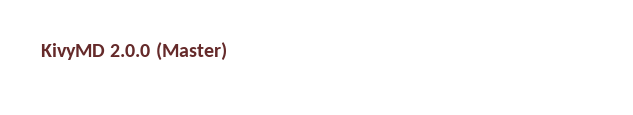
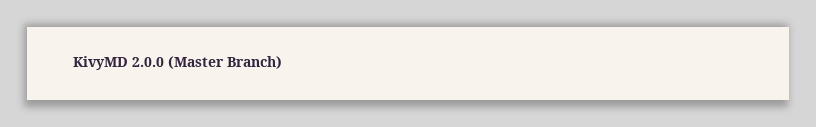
[155,42,227,61] (Master) -> [168,56,282,69] (Master Branch)

